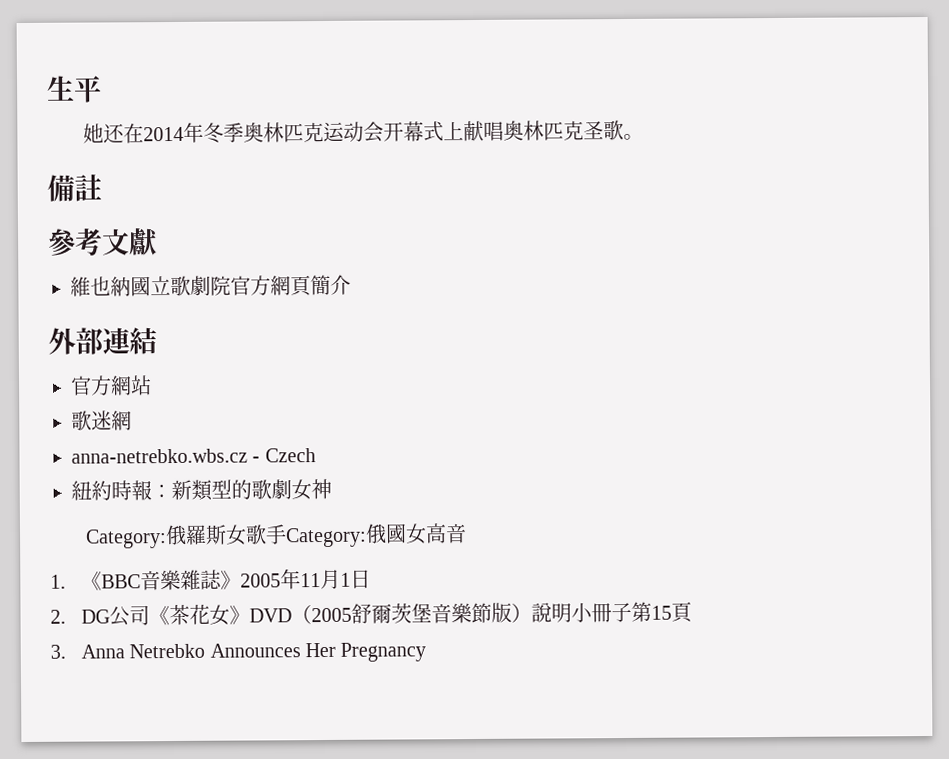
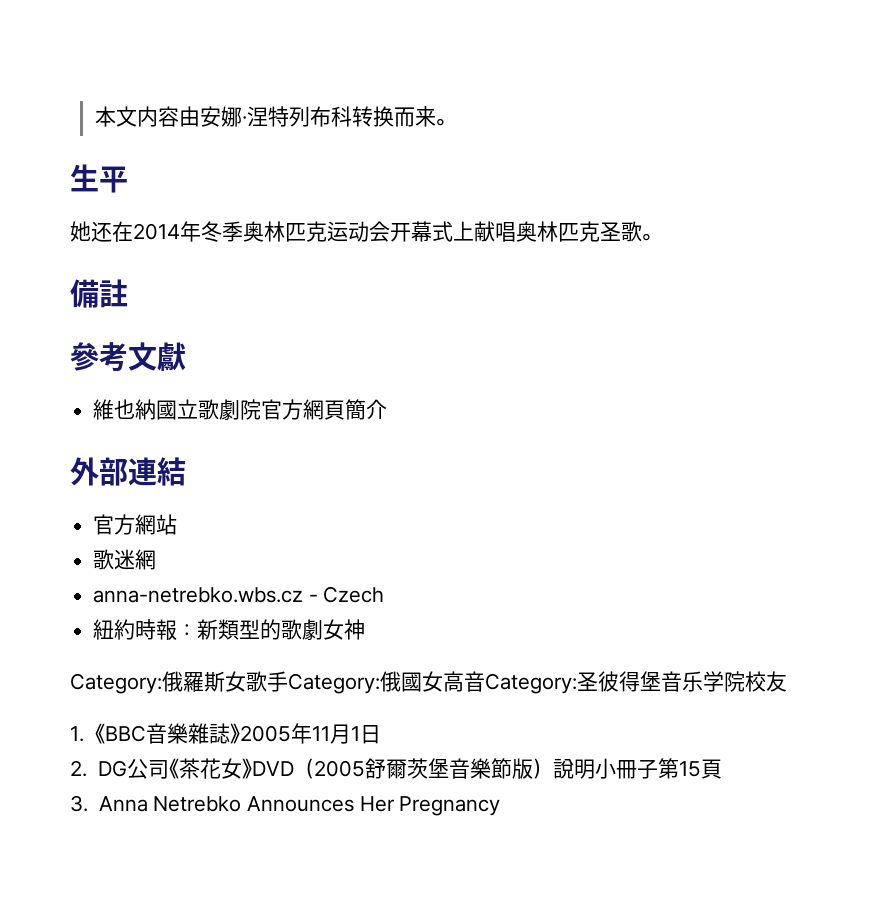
(46, 88) none -> [94,106,456,127] 本文内容由安娜·涅特列布科转换而来。 //
(468, 533) none -> [485,671,787,694] Category:圣彼得堡音乐学院校友

